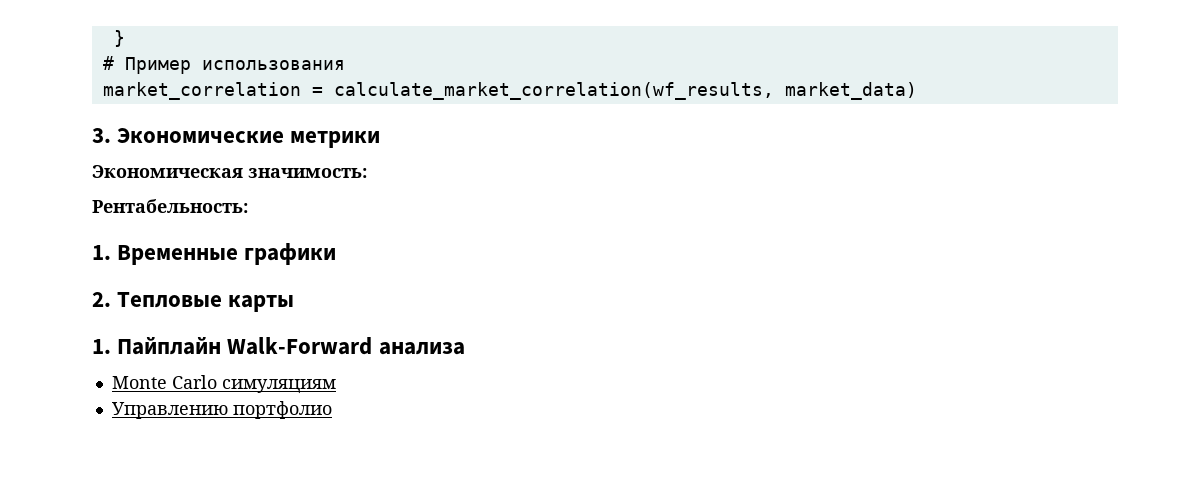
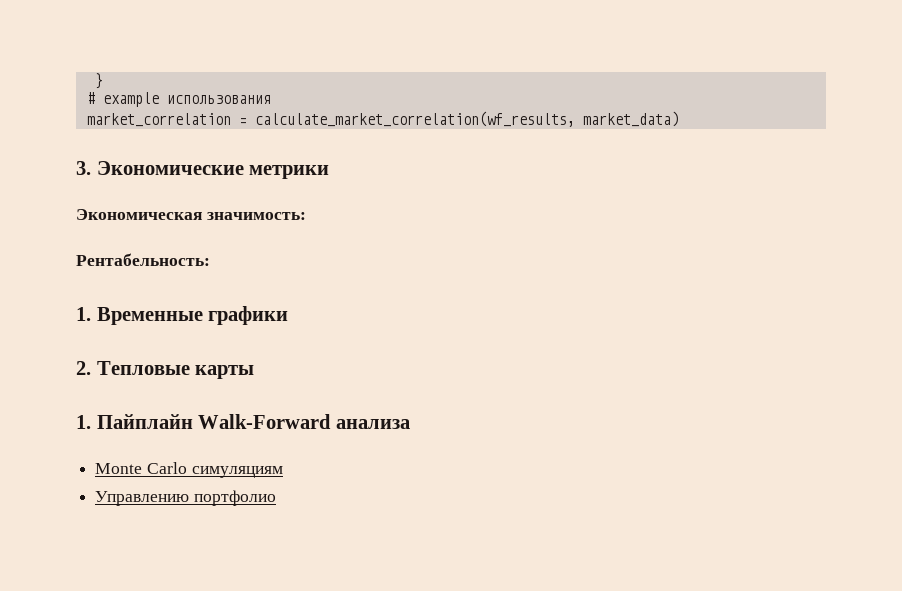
[124,57,191,74] Пример -> [102,92,159,107] example

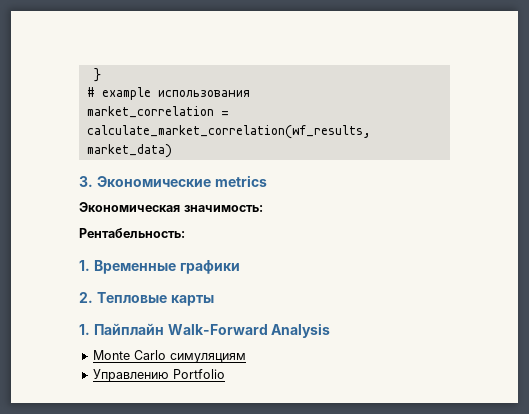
[249,165,330,179] метрики -> [214,175,267,187] metrics
[335,419,410,429] анализа -> [271,323,331,338] Analysis
[193,490,276,506] портфолио -> [172,369,225,379] Portfolio

